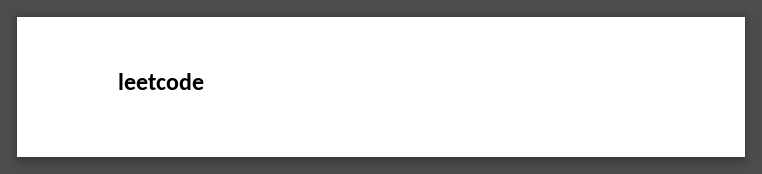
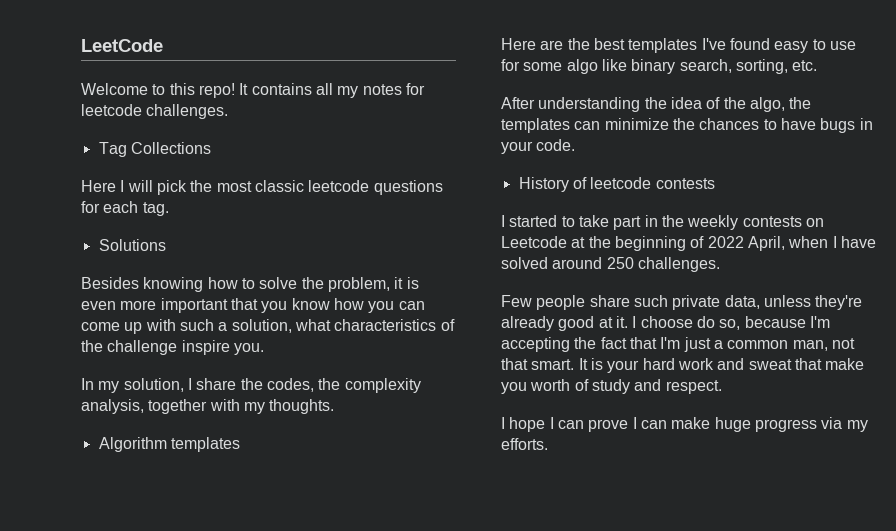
[118,73,204,90] leetcode -> [81,39,163,52] [81,83,425,98] [81,104,229,119] [98,142,211,157] [81,180,443,195] [81,201,169,216] [98,239,166,251] [81,277,419,292] [81,298,425,313] [81,319,455,334] [81,340,264,355] [81,378,421,393] [81,399,335,414] [98,437,240,452] [501,38,856,53] [501,59,818,74] [501,97,812,112] [501,118,873,133] [501,139,576,154] [518,177,715,192] [501,215,824,230] [501,236,876,251] [501,257,720,272] [501,295,863,310] [501,316,830,331] [501,337,855,352] [501,358,865,373] [501,379,722,394] [501,417,868,432] [501,438,548,450] LeetCode // Welcome to this repo! It contains all my notes for leetcode challenges. // Tag Collections // Here I will pick the most classic leetcode questions for each tag. // Solutions // Besides knowing how to solve the problem, it is even more important that you know how you can come up with such a solution, what characteristics of the challenge inspire you. // In my solution, I share the codes, the complexity analysis, together with my thoughts. // Algorithm templates // Here are the best templates I've found easy to use for some algo like binary search, sorting, etc. // After understanding the idea of the algo, the templates can minimize the chances to have bugs in your code. // History of leetcode contests // I started to take part in the weekly contests on Leetcode at the beginning of 2022 April, when I have solved around 250 challenges. // Few people share such private data, unless they're already good at it. I choose do so, because I'm accepting the fact that I'm just a common man, not that smart. It is your hard work and sweat that make you worth of study and respect. // I hope I can prove I can make huge progress via my efforts.

